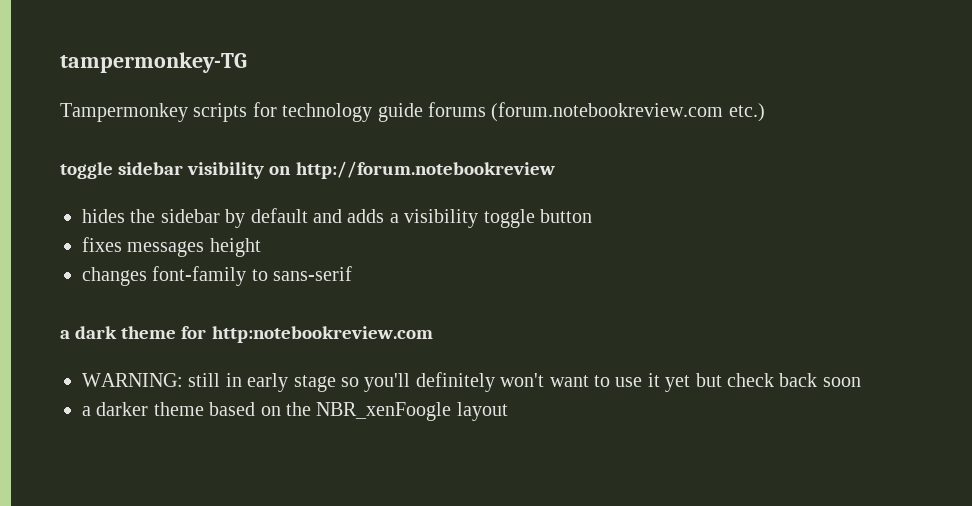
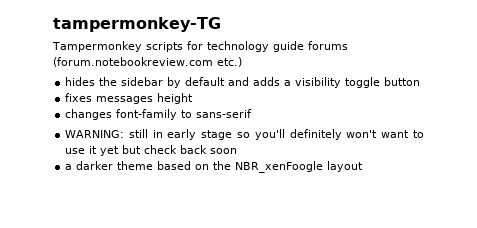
[60,161,555,179] // toggle sidebar visibility on http://forum.notebookreview -> (242, 62) none
[60,326,433,343] // a dark theme for http:notebookreview.com -> (253, 113) none

